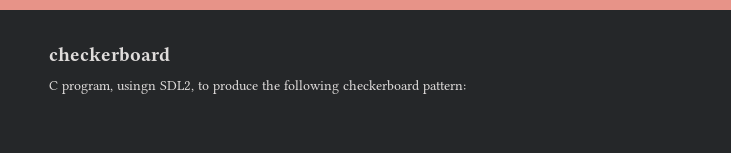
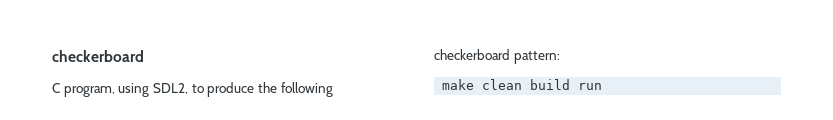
[117,81,156,94] usingn -> [118,83,150,97] using
(466, 87) none -> [442,79,603,90] // make clean build run

